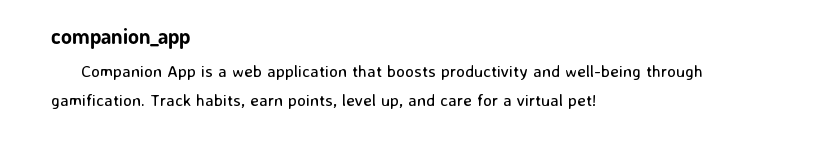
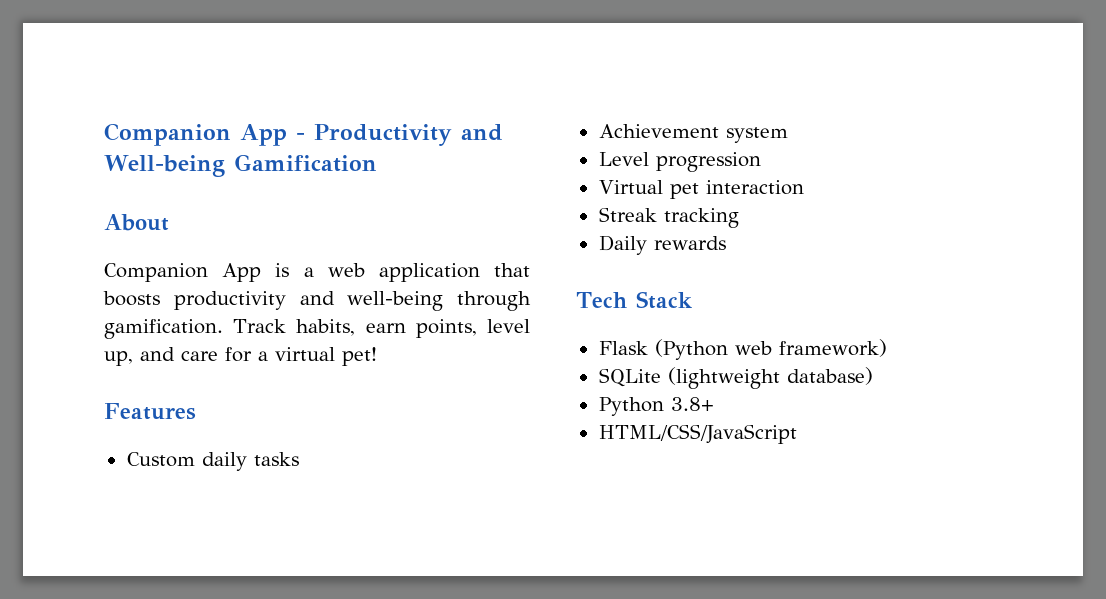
[51,28,190,49] companion_app -> [104,123,503,146] [104,154,377,177] [104,214,169,231] Companion App - Productivity and Well-being Gamification // About
(596, 102) none -> [104,403,196,420] [126,452,299,471] [598,124,788,143] [598,152,761,172] [598,180,804,199] [598,207,739,228] [598,235,726,255] [576,291,692,309] [598,339,887,360] [598,367,873,389] [598,397,714,416] [598,424,797,444] // Features // Custom daily tasks // Achievement system // Level progression // Virtual pet interaction // Streak tracking // Daily rewards // Tech Stack // Flask (Python web framework) // SQLite (lightweight database) // Python 3.8+ // HTML/CSS/JavaScript

